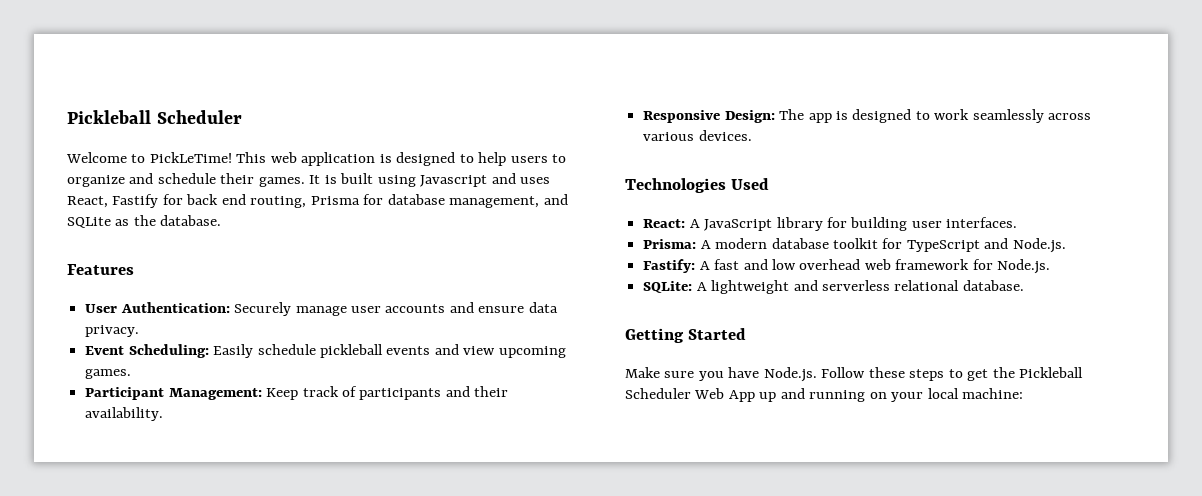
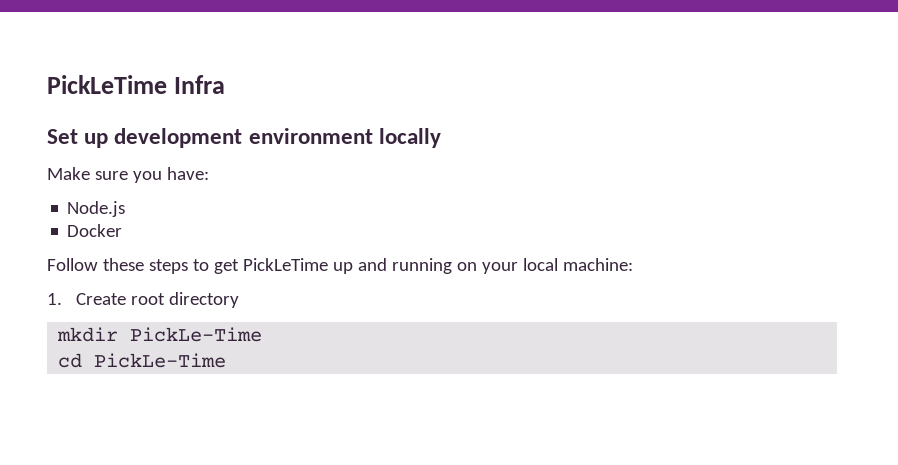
[67,110,242,124] [66,152,567,166] [67,173,551,187] [67,194,568,208] [67,215,222,228] [67,264,134,275] [85,302,558,316] [85,325,140,337] [85,344,566,358] [85,369,132,379] [85,386,509,400] [85,407,164,421] [643,109,1092,123] [643,130,752,141] [625,178,770,193] [643,217,1018,231] [643,238,1066,253] [643,259,1051,274] [643,280,1024,294] [625,328,747,343] Pickleball Scheduler // Welcome to PickLeTime! This web application is designed to help users to organize and schedule their games. It is built using Javascript and uses React, Fastify for back end routing, Prisma for database management, and SQLite as the database. // Features // User Authentication: Securely manage user accounts and ensure data privacy. // Event Scheduling: Easily schedule pickleball events and view upcoming games. // Participant Management: Keep track of participants and their availability. // Responsive Design: The app is designed to work seamlessly across various devices. // Technologies Used // React: A JavaScript library for building user interfaces. // Prisma: A modern database toolkit for TypeScript and Node.js. // Fastify: A fast and low overhead web framework for Node.js. // SQLite: A lightweight and serverless relational database. // Getting Started -> [47,75,226,94] [47,128,441,148] PickLeTime Infra // Set up development environment locally
[728,367,817,382] have Node.js. -> [166,167,209,180] [67,201,126,217] [67,224,123,237] have: // Node.js // Docker //
[992,367,1084,378] [625,388,755,402] the Pickleball Scheduler Web App -> [242,258,328,271] PickLeTime
(1024, 393) none -> [47,292,240,308] [57,327,263,342] [58,353,227,368] // 1. Create root directory // mkdir PickLe-Time // cd PickLe-Time

